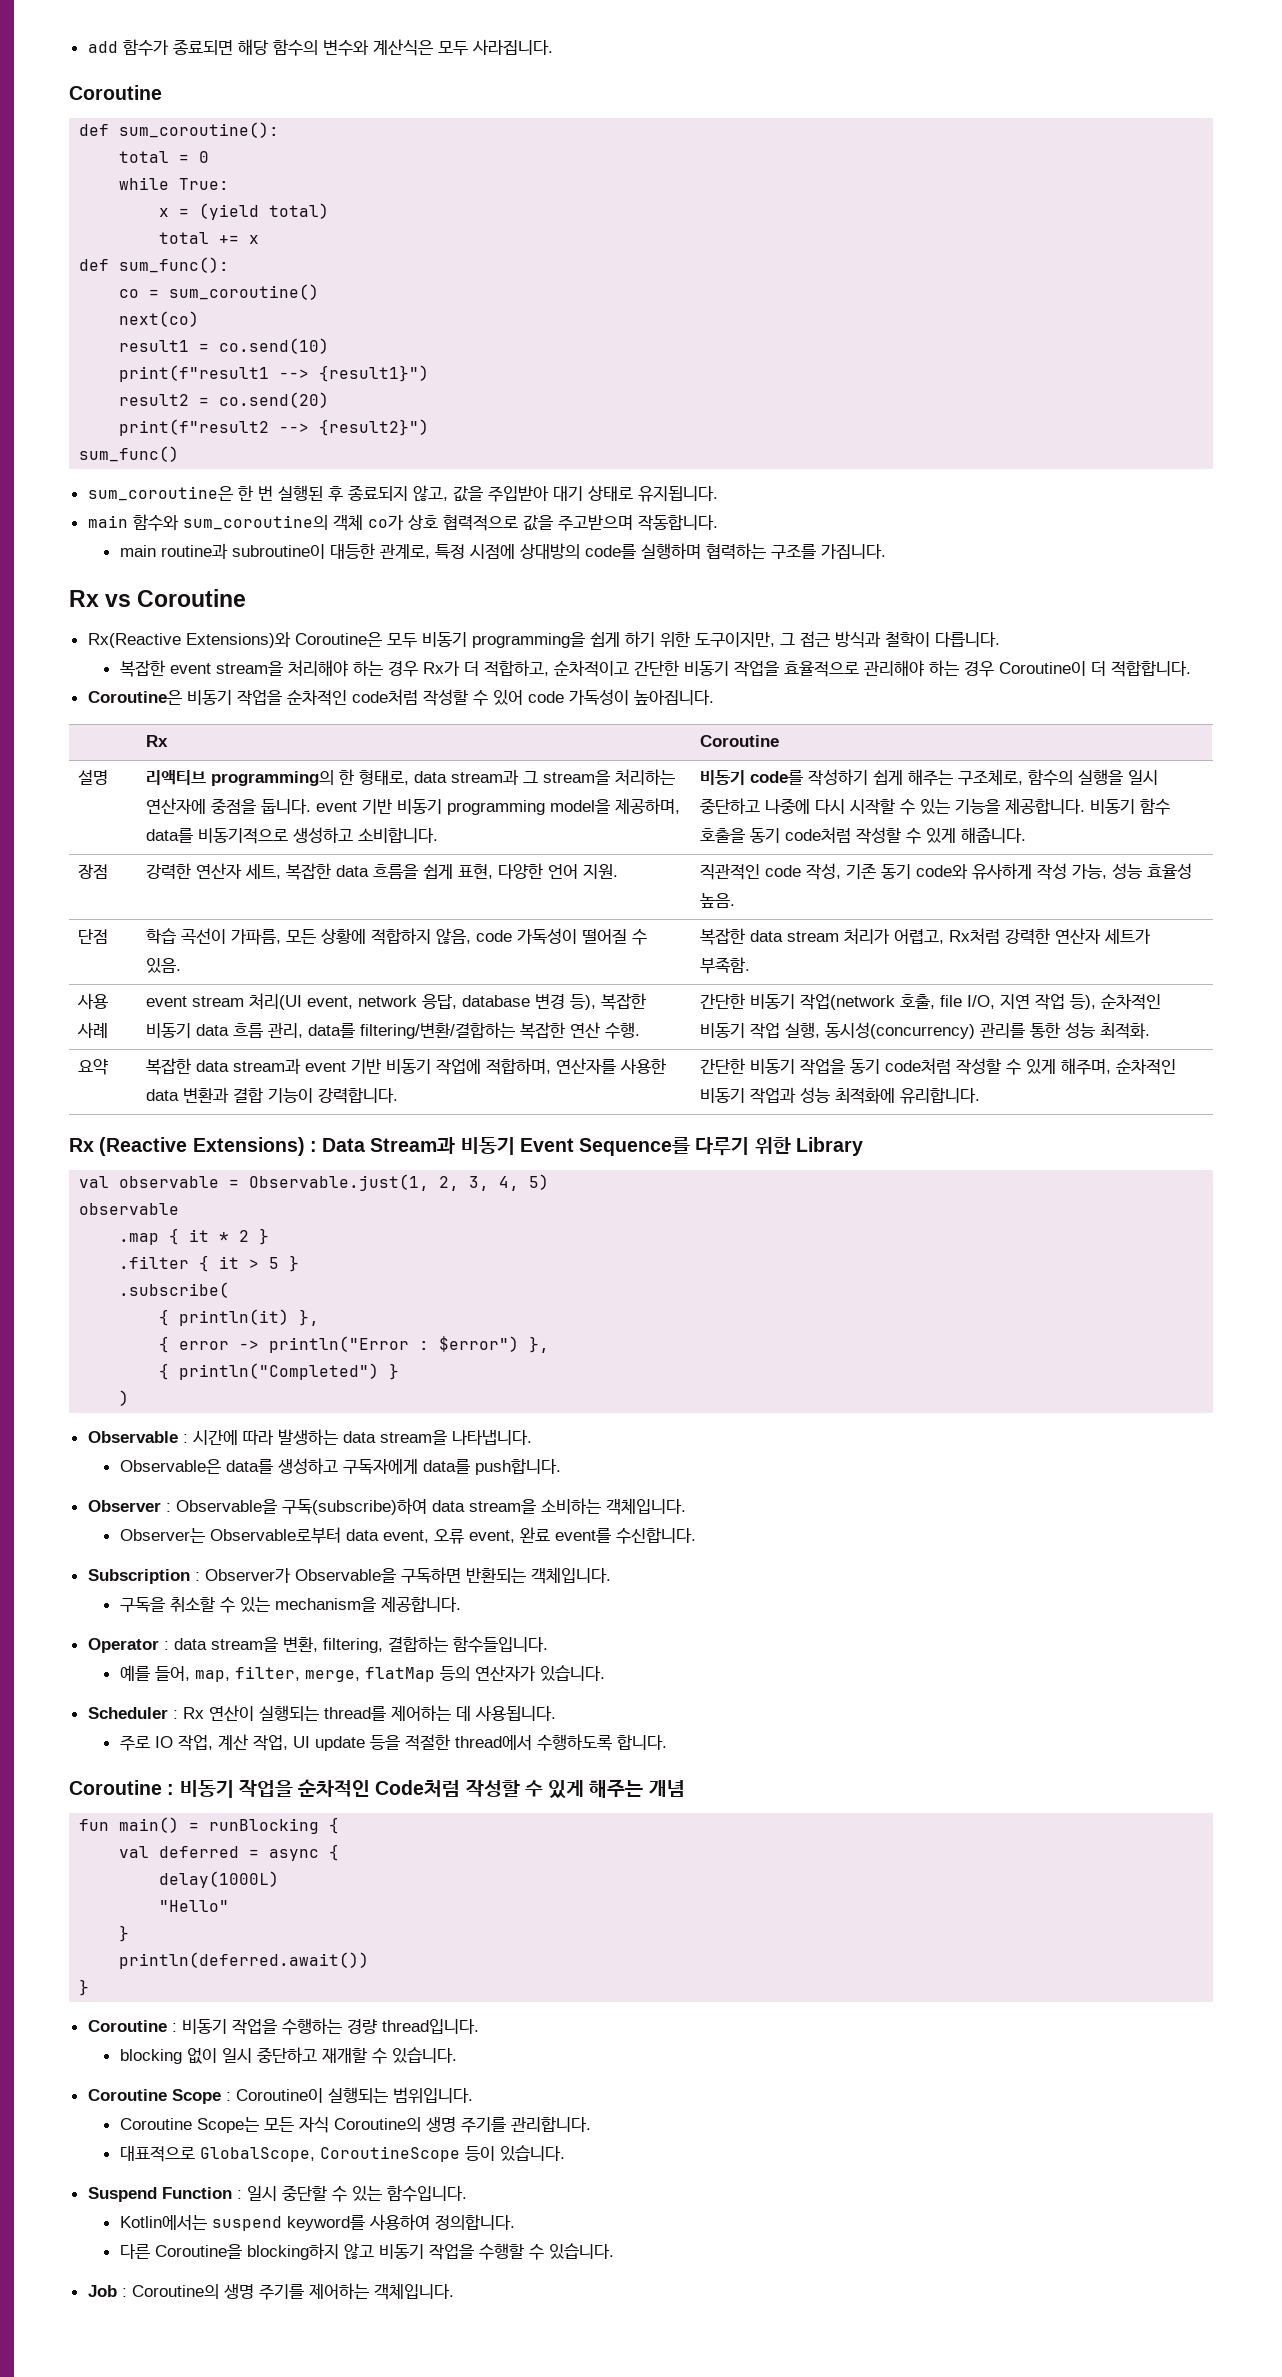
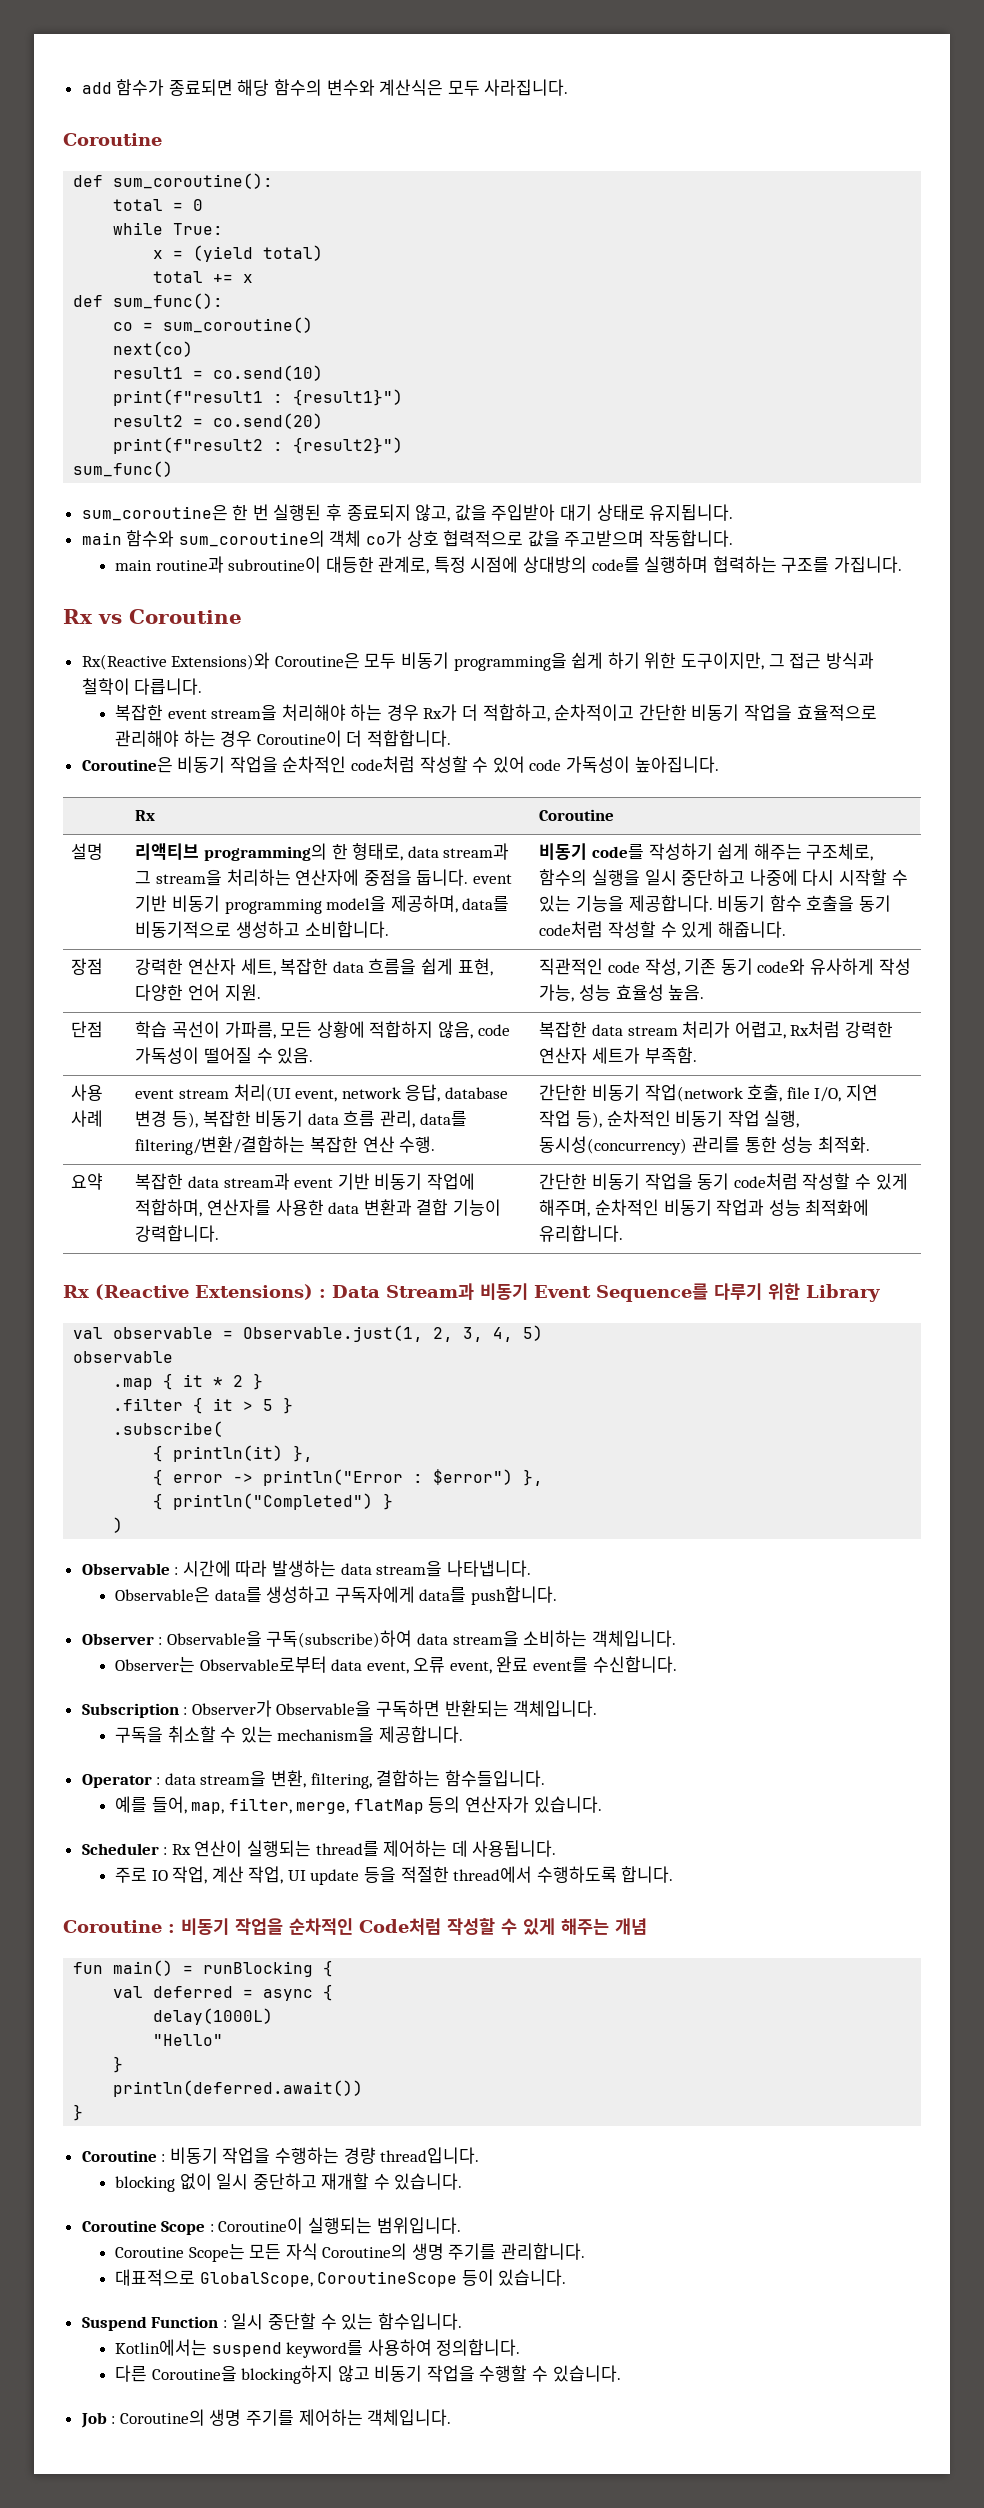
[279,369,310,379] --> -> [273,394,284,403] :
[279,423,310,433] --> -> [273,442,284,451] :

